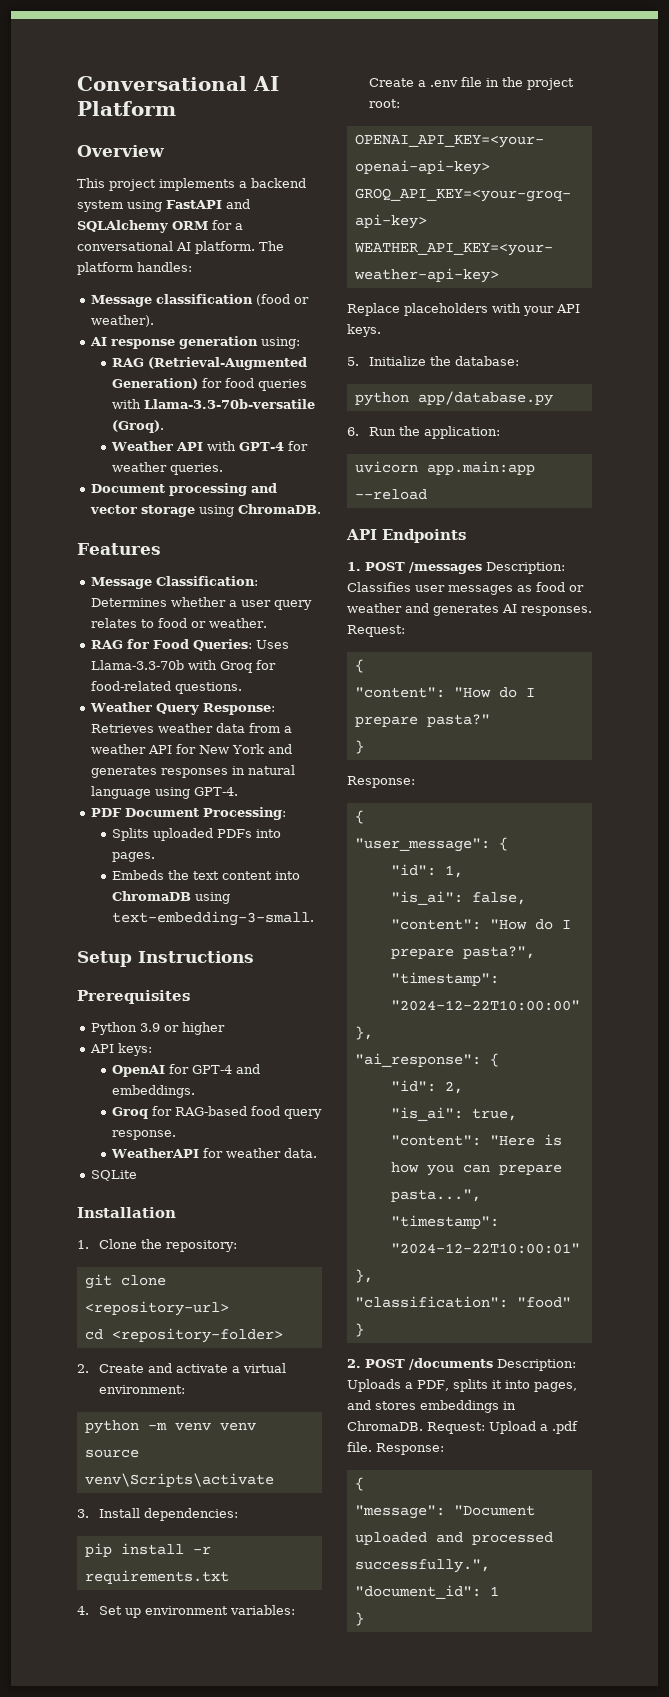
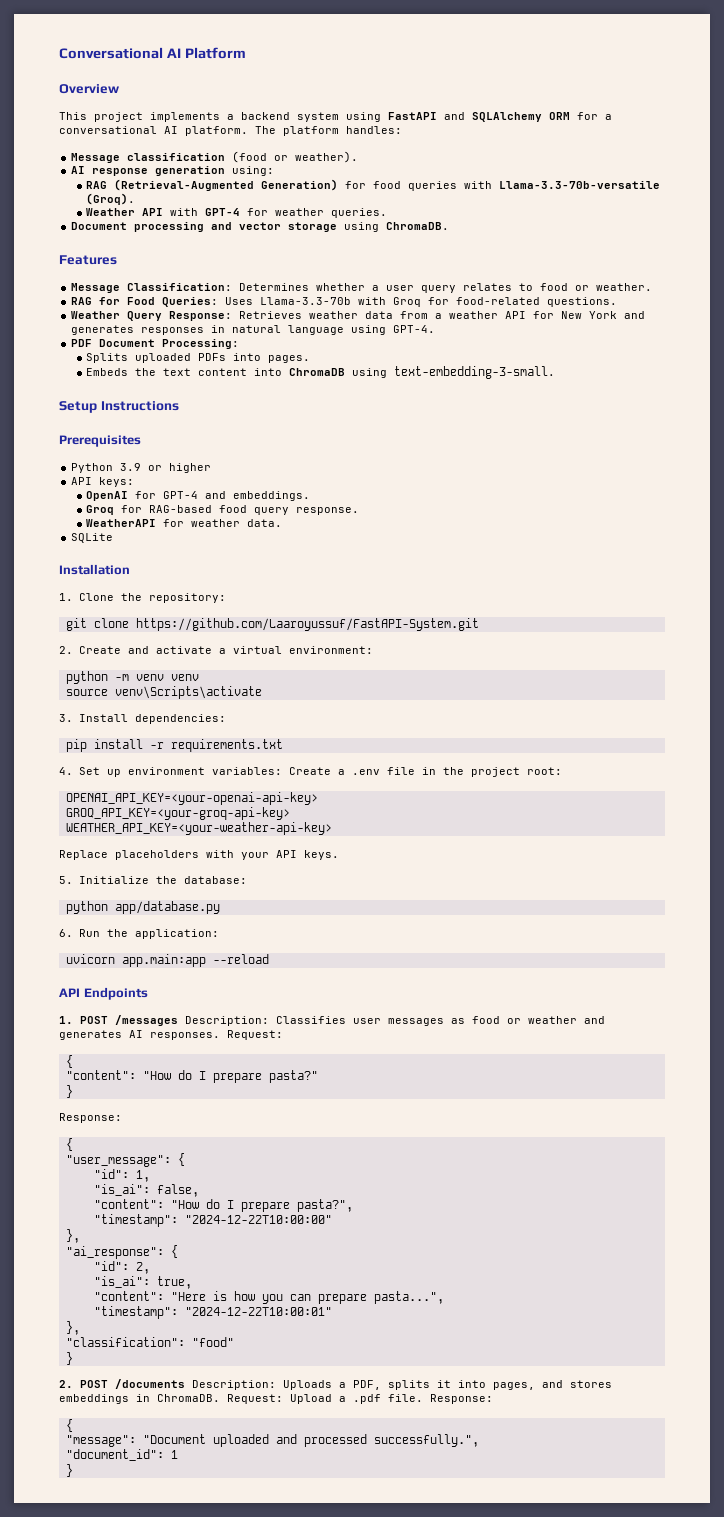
[84,1301,229,1316] [84,1328,283,1343] <repository-url> // cd <repository-folder> -> [135,618,479,631] https://github.com/Laaroyussuf/FastAPI-System.git

